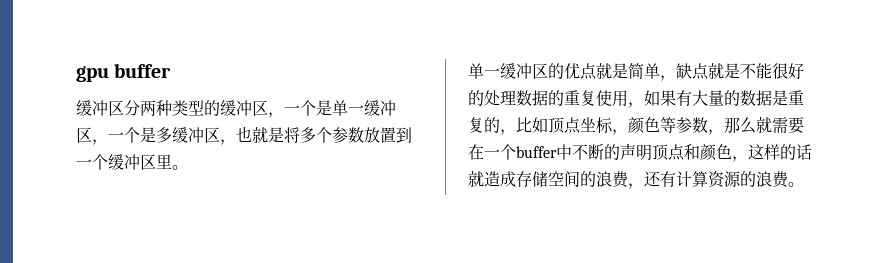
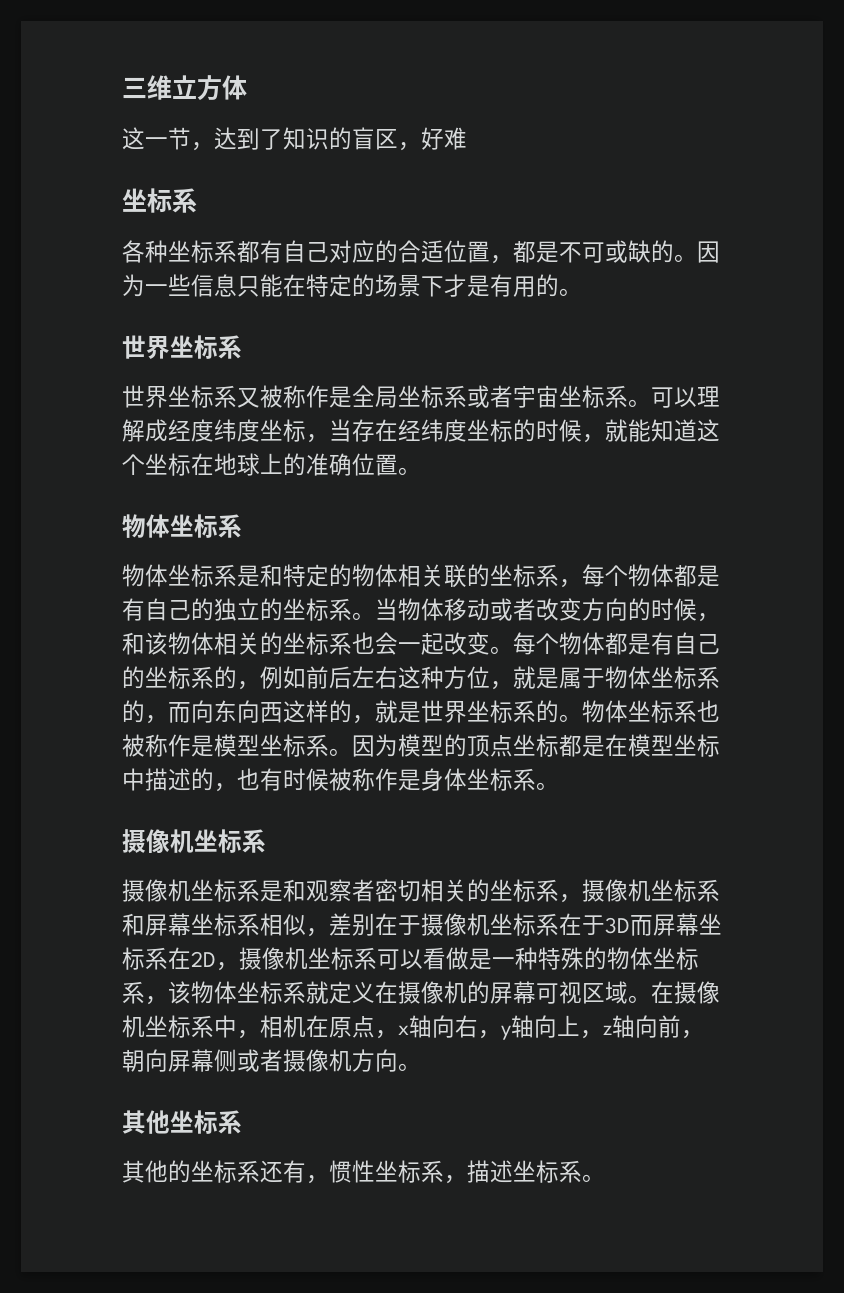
[76,63,172,82] [76,100,396,118] [76,126,412,145] [76,154,188,170] [468,63,804,81] [468,90,804,108] [468,117,804,135] [468,143,812,162] [468,171,789,189] gpu buffer // 缓冲区分两种类型的缓冲区，一个是单一缓冲区，一个是多缓冲区，也就是将多个参数放置到一个缓冲区里。 // 单一缓冲区的优点就是简单，缺点就是不能很好的处理数据的重复使用，如果有大量的数据是重复的，比如顶点坐标，颜色等参数，那么就需要在一个buffer中不断的声明顶点和颜色，这样的话就造成存储空间的浪费，还有计算资源的浪费 -> [122,75,247,101] [122,127,467,151] [122,188,197,213] [122,240,720,264] [122,274,582,297] [122,335,242,359] [122,385,720,408] [122,419,720,443] [122,453,421,476] [122,514,242,538] [122,564,720,588] [122,598,720,622] [122,632,720,655] [122,666,720,690] [122,700,720,724] [122,734,720,757] [122,768,559,792] [122,829,266,853] [122,879,720,903] [122,913,722,937] [122,947,699,971] [122,981,720,1005] [122,1015,704,1040] [122,1049,421,1072] [122,1110,242,1134] [122,1160,582,1184] 三维立方体 // 这一节，达到了知识的盲区，好难 // 坐标系 // 各种坐标系都有自己对应的合适位置，都是不可或缺的。因为一些信息只能在特定的场景下才是有用的。 // 世界坐标系 // 世界坐标系又被称作是全局坐标系或者宇宙坐标系。可以理解成经度纬度坐标，当存在经纬度坐标的时候，就能知道这个坐标在地球上的准确位置。 // 物体坐标系 // 物体坐标系是和特定的物体相关联的坐标系，每个物体都是有自己的独立的坐标系。当物体移动或者改变方向的时候，和该物体相关的坐标系也会一起改变。每个物体都是有自己的坐标系的，例如前后左右这种方位，就是属于物体坐标系的，而向东向西这样的，就是世界坐标系的。物体坐标系也被称作是模型坐标系。因为模型的顶点坐标都是在模型坐标中描述的，也有时候被称作是身体坐标系。 // 摄像机坐标系 // 摄像机坐标系是和观察者密切相关的坐标系，摄像机坐标系和屏幕坐标系相似，差别在于摄像机坐标系在于3D而屏幕坐标系在2D，摄像机坐标系可以看做是一种特殊的物体坐标系，该物体坐标系就定义在摄像机的屏幕可视区域。在摄像机坐标系中，相机在原点，x轴向右，y轴向上，z轴向前，朝向屏幕侧或者摄像机方向。 // 其他坐标系 // 其他的坐标系还有，惯性坐标系，描述坐标系

